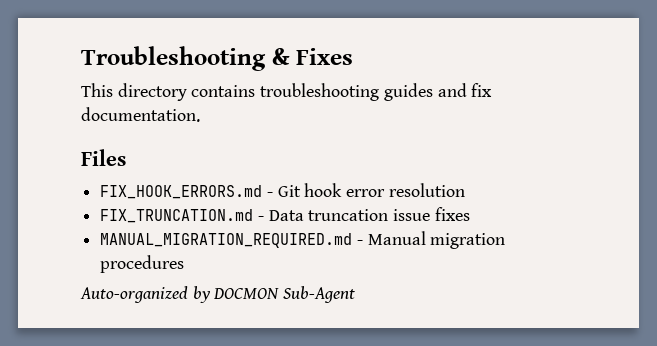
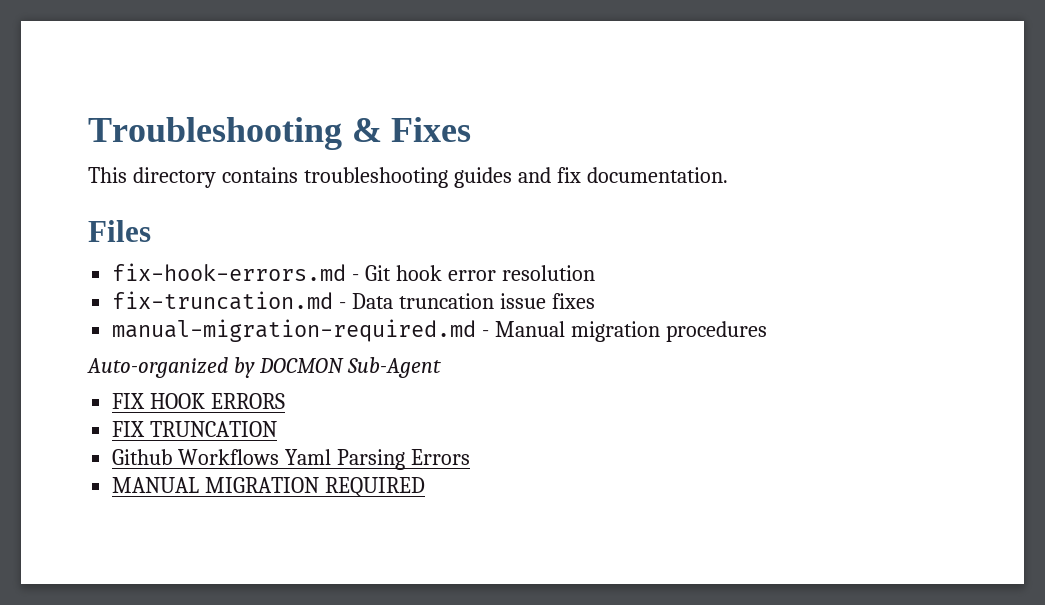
[100,185,263,199] FIX_HOOK_ERRORS.md -> [112,263,347,281] fix-hook-errors.md
[100,209,254,223] FIX_TRUNCATION.md -> [112,291,334,310] fix-truncation.md
[100,233,353,248] MANUAL_MIGRATION_REQUIRED.md -> [112,319,477,342] manual-migration-required.md
(356, 294) none -> [112,393,286,409] [112,421,278,437] [112,449,470,470] [112,477,426,497] // FIX HOOK ERRORS // FIX TRUNCATION // Github Workflows Yaml Parsing Errors // MANUAL MIGRATION REQUIRED

